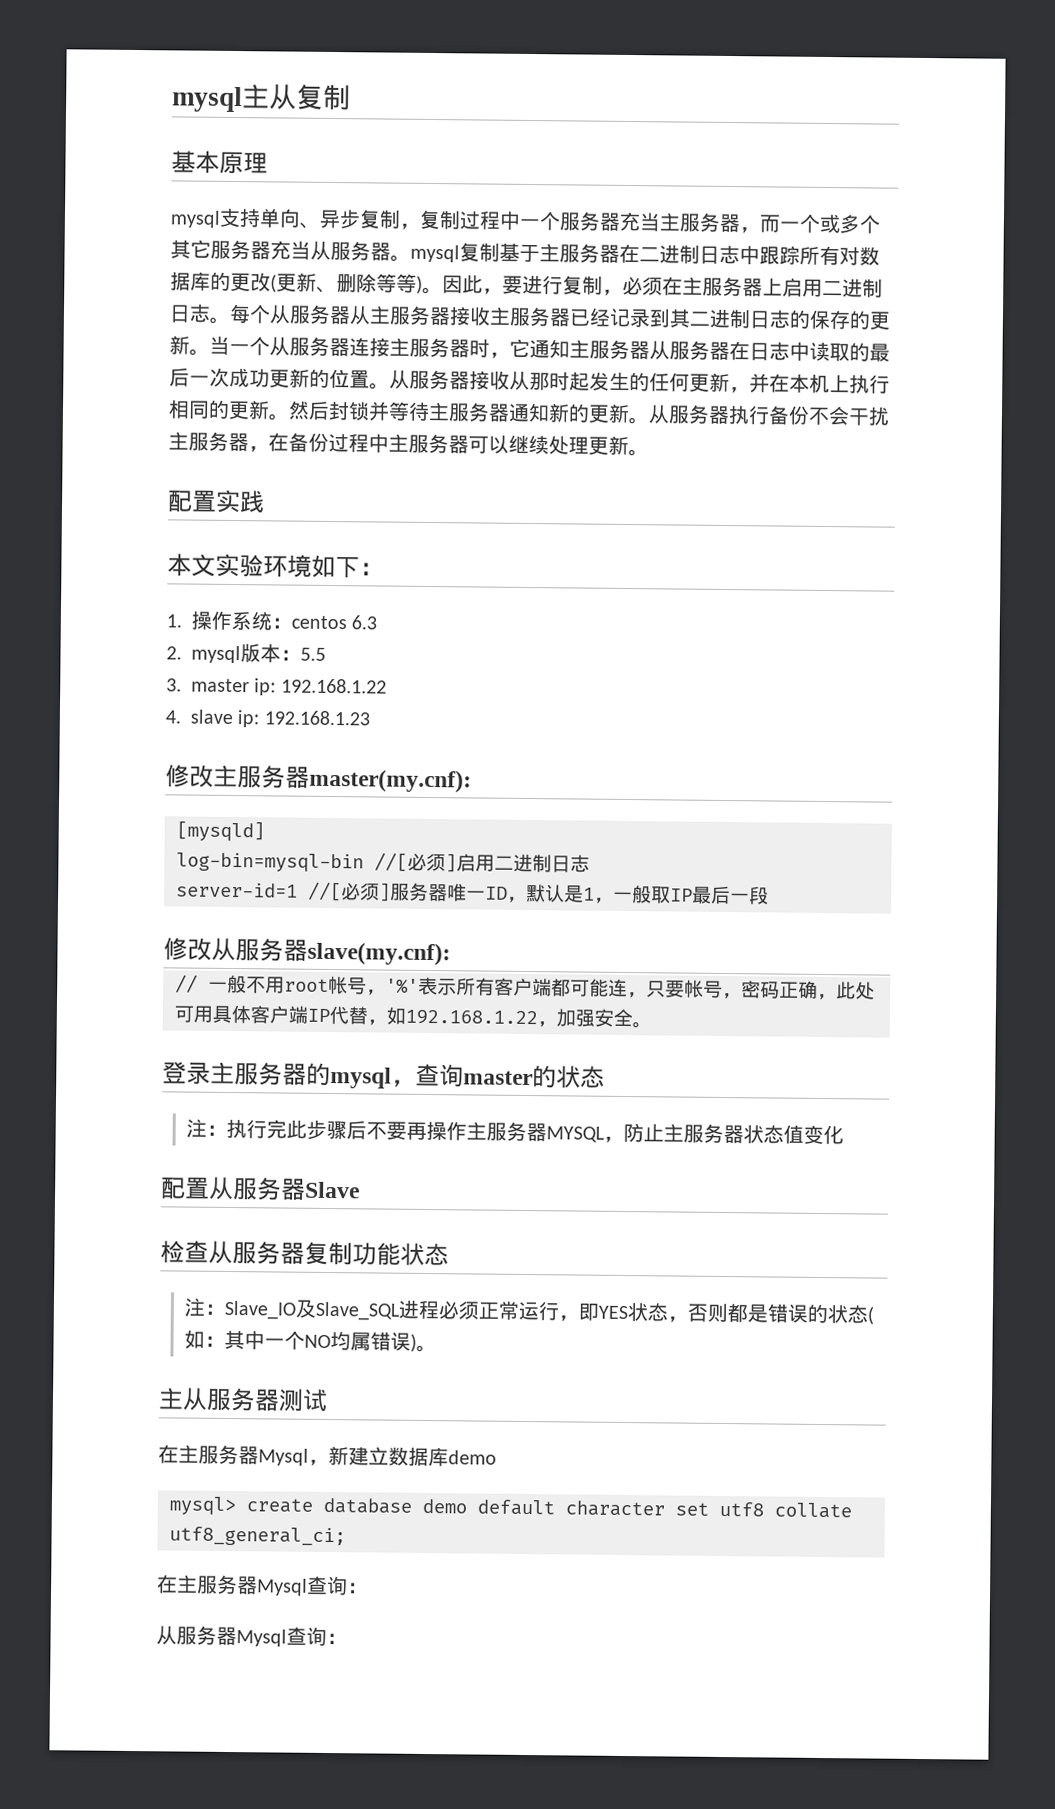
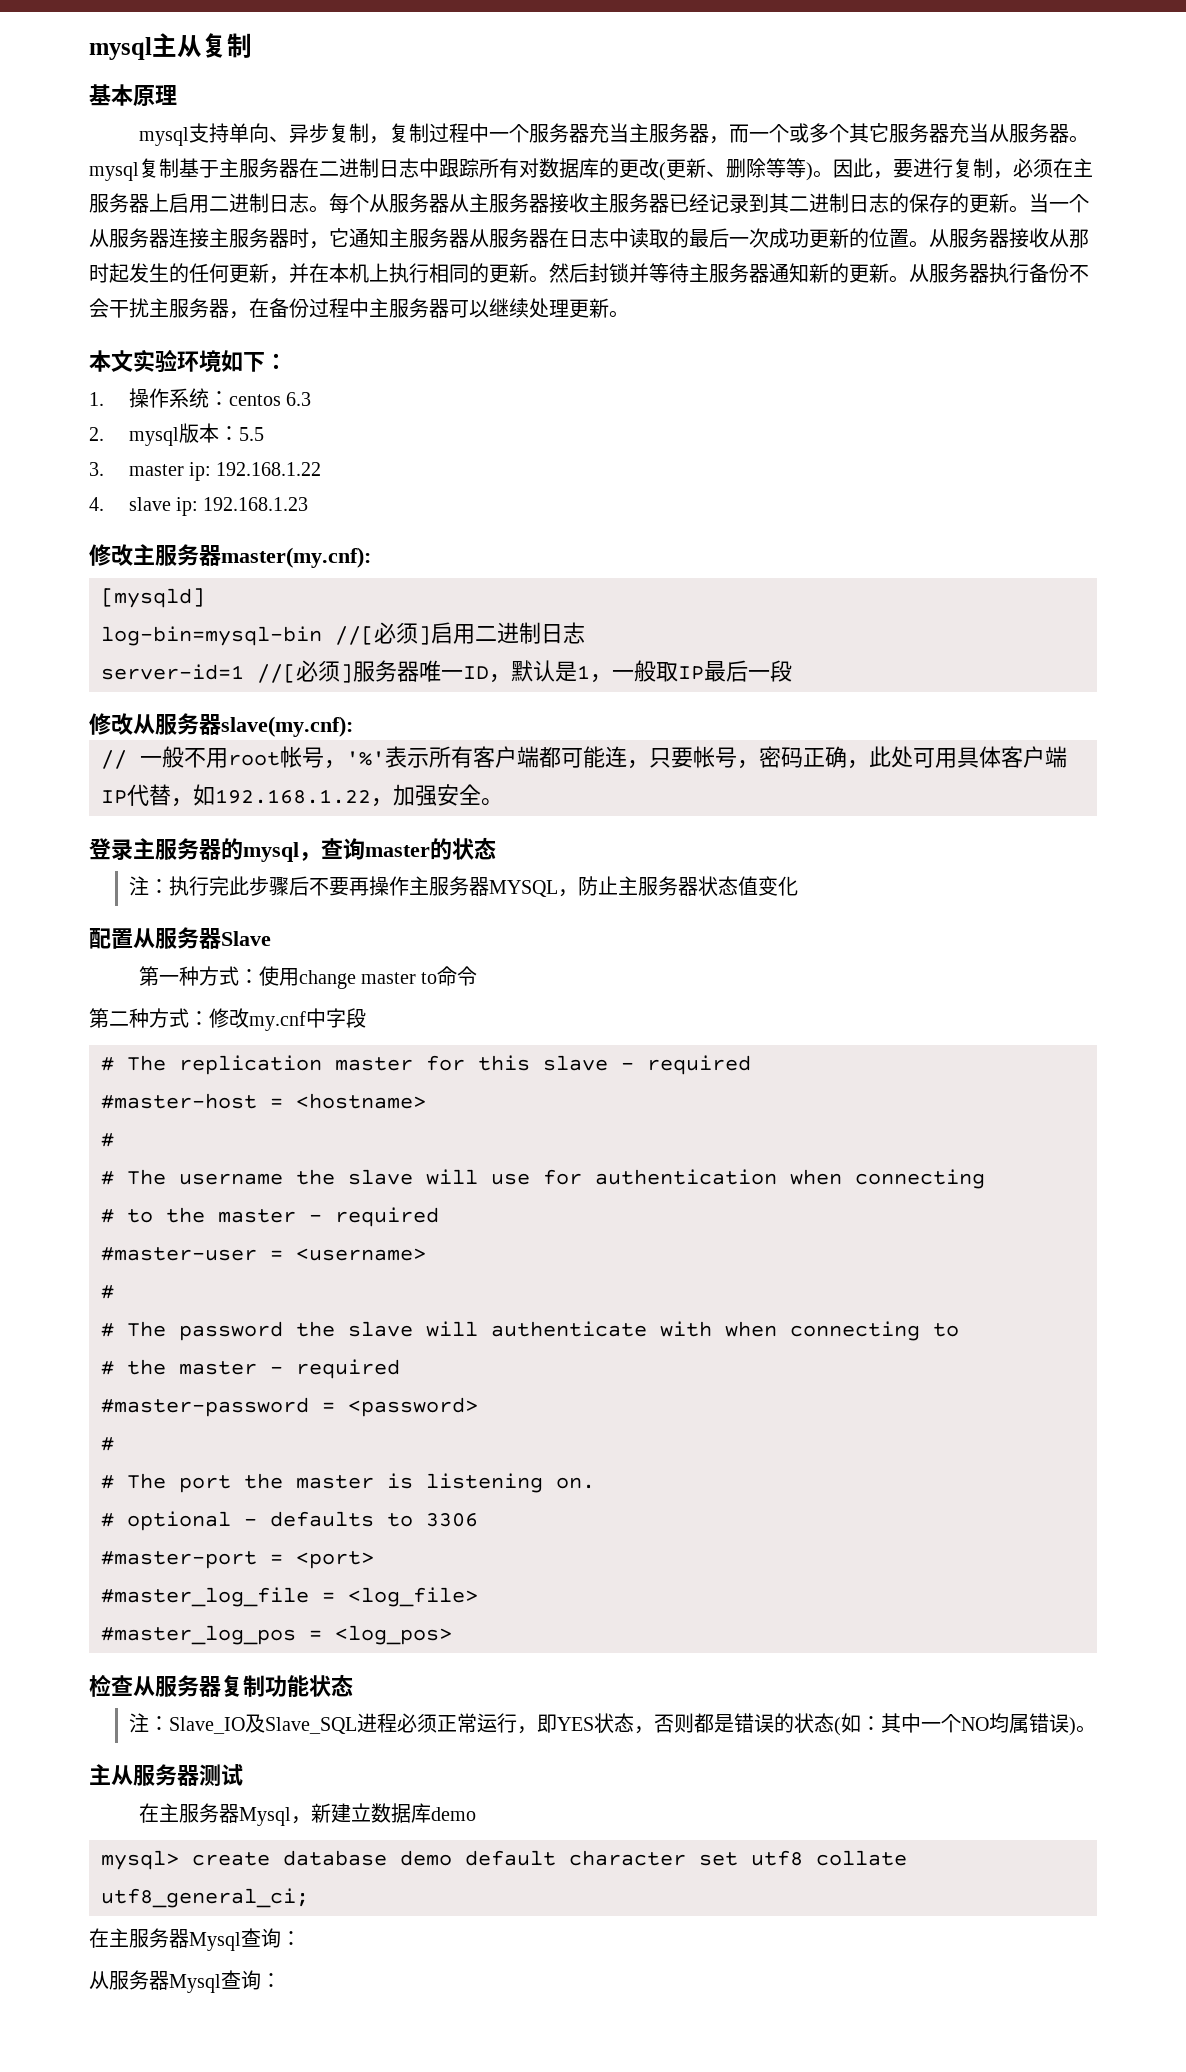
[167,489,265,514] // 配置实践 -> (629, 314) none
(360, 1190) none -> [138,966,478,989] [89,1008,366,1031] [101,1055,751,1075] [101,1093,426,1109] [101,1133,114,1147] [101,1169,985,1189] [101,1207,439,1227] [101,1247,426,1261] [101,1285,114,1299] [101,1321,959,1341] [101,1359,400,1379] [101,1397,478,1417] [101,1437,114,1451] [101,1473,595,1493] [101,1511,478,1531] [101,1551,374,1569] [101,1587,478,1607] [101,1625,452,1645] // 第一种方式：使用change master to命令 // 第二种方式：修改my.cnf中字段 // # The replication master for this slave - required // #master-host = <hostname> // # // # The username the slave will use for authentication when connecting // # to the master - required // #master-user = <username> // # // # The password the slave will authenticate with when connecting to // # the master - required // #master-password = <password> // # // # The port the master is listening on. // # optional - defaults to 3306 // #master-port = <port> // #master_log_file = <log_file> // #master_log_pos = <log_pos>

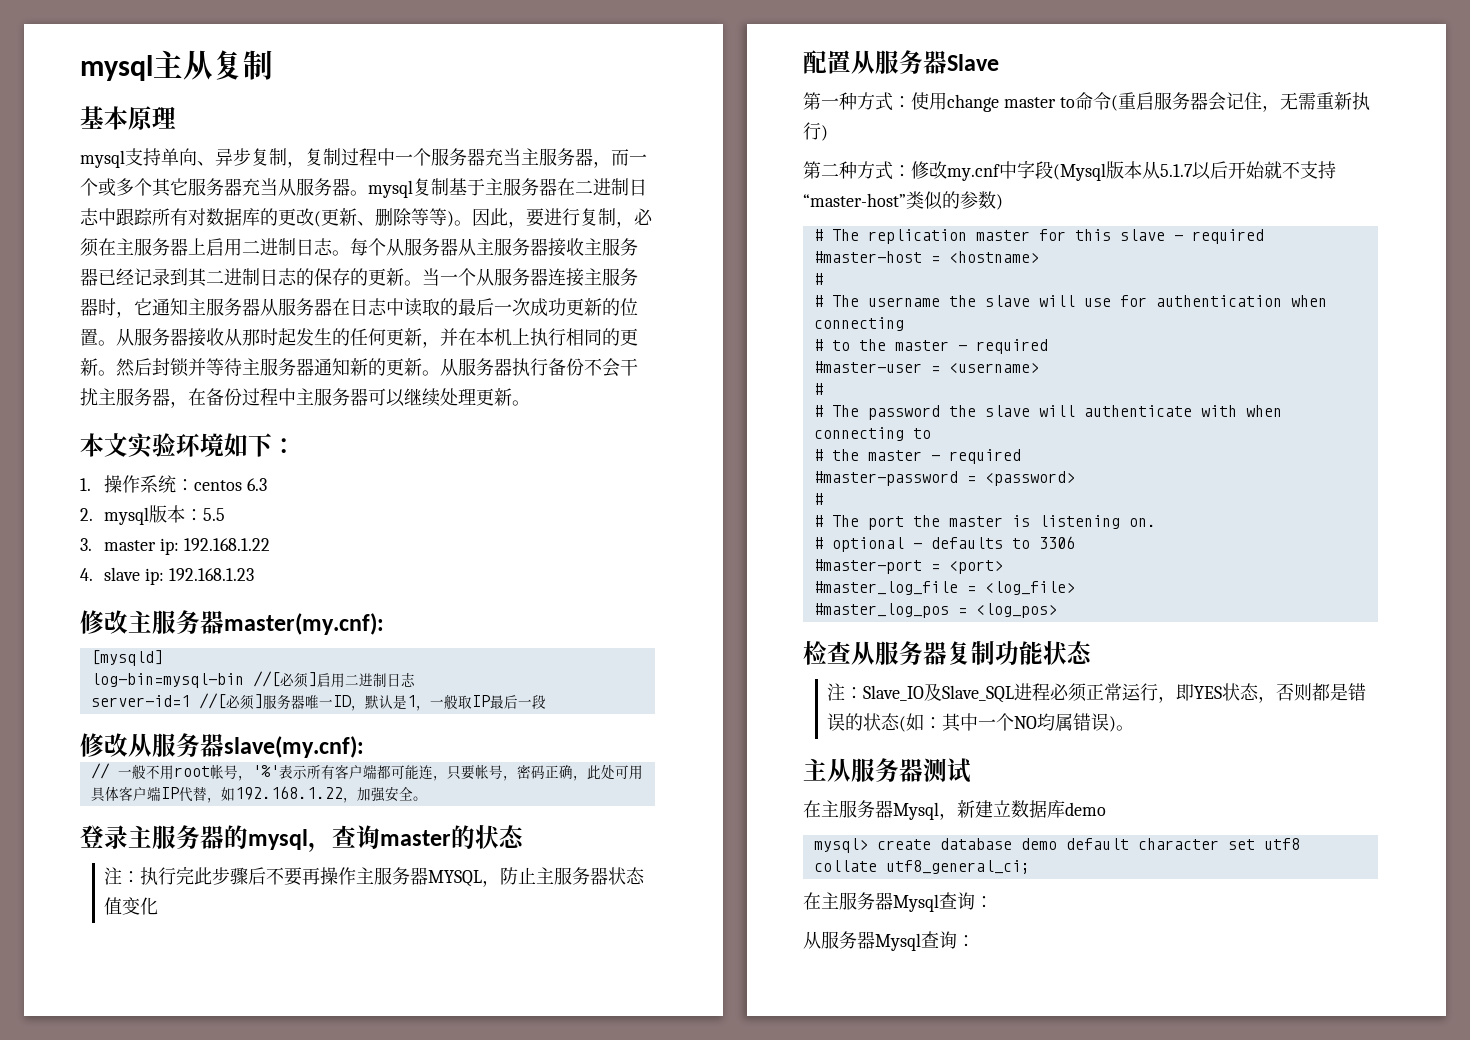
(478, 976) none -> [1110,92,1370,112] [803,122,828,141] (重启服务器会记住，无需重新执行)
(366, 1018) none -> [1053,161,1336,181] [803,191,1003,210] (Mysql版本从5.1.7以后开始就不支持“master-host”类似的参数)

